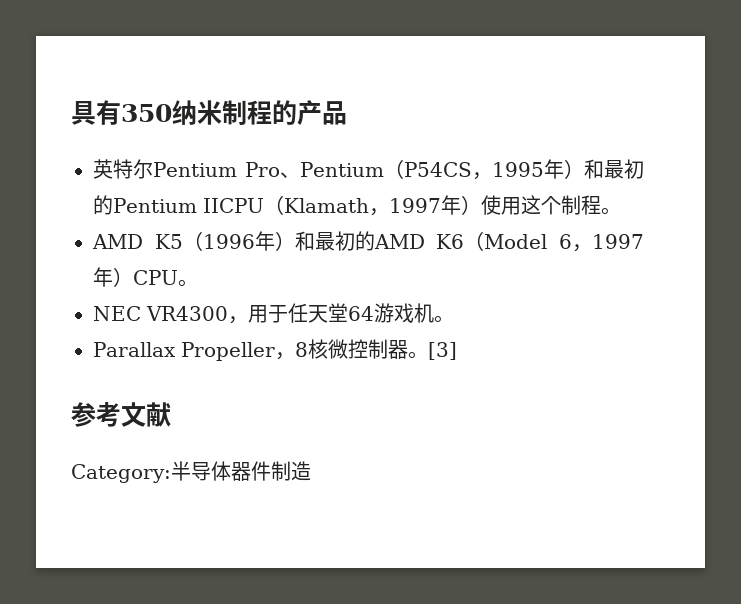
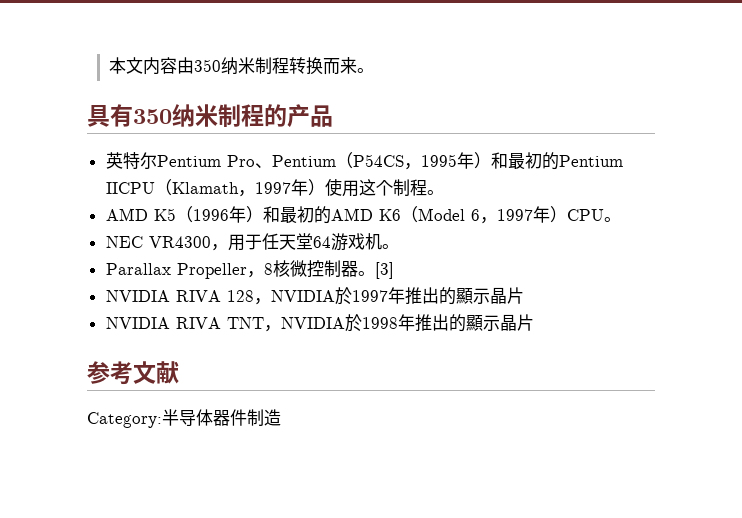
(71, 113) none -> [109,57,375,75] 本文内容由350纳米制程转换而来。 //
(457, 351) none -> [105,287,524,305] [105,314,534,332] // NVIDIA RIVA 128，NVIDIA於1997年推出的顯示晶片 // NVIDIA RIVA TNT，NVIDIA於1998年推出的顯示晶片

